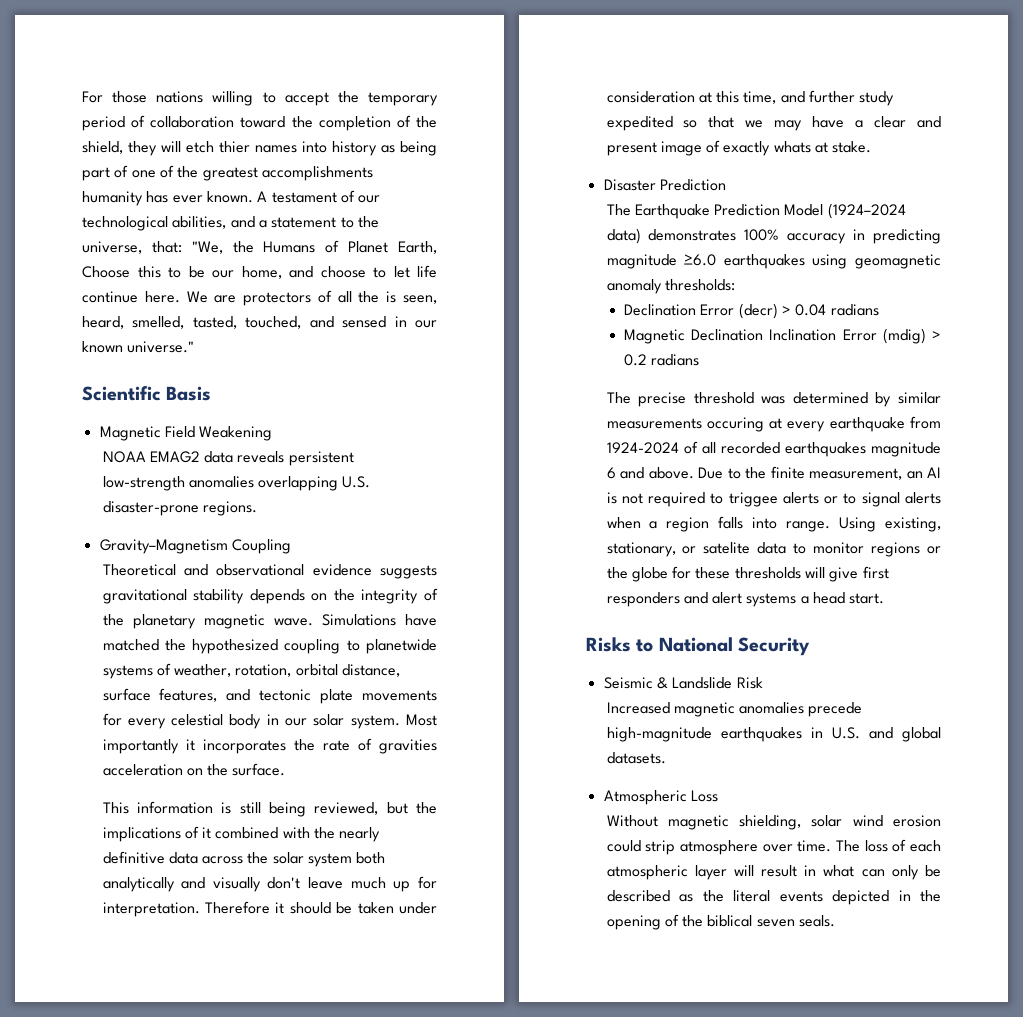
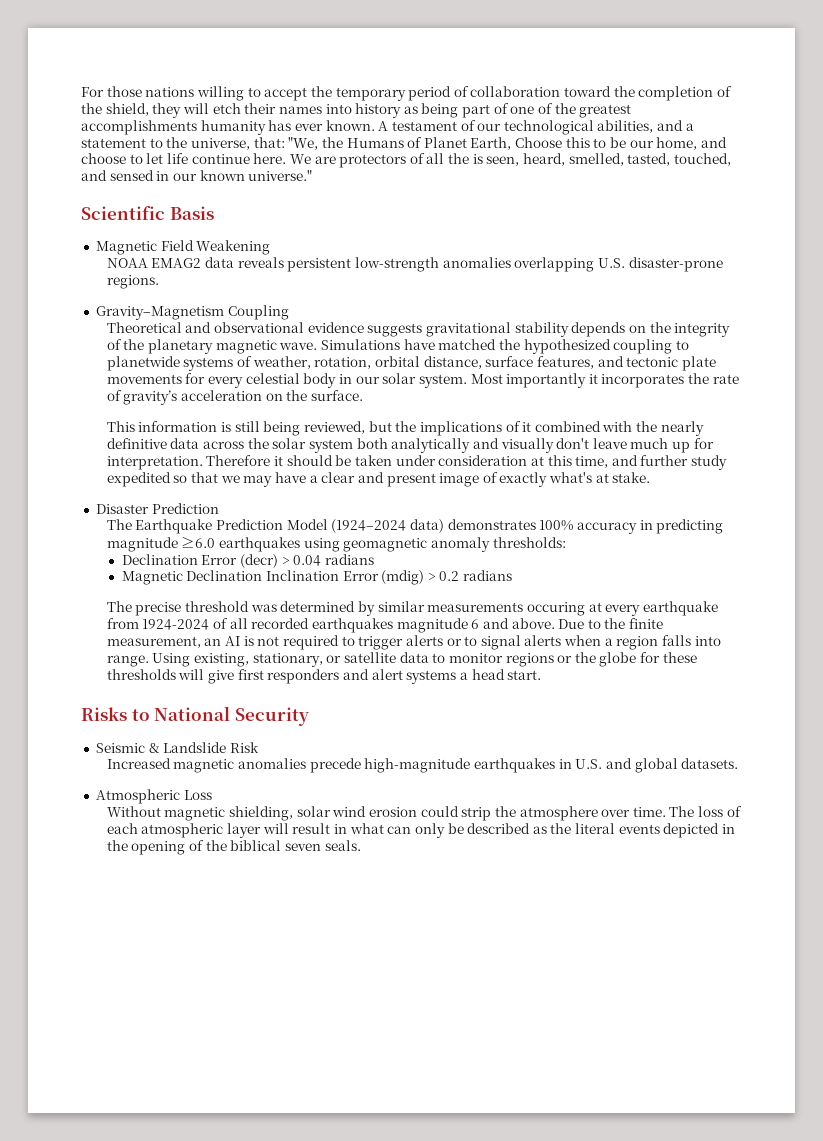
[219,141,250,153] thier -> [244,103,277,114] their
[379,739,437,754] gravities -> [123,390,178,405] gravity’s
[773,141,811,153] whats -> [549,472,593,483] what's
[728,492,778,507] triggee -> [358,636,404,650] trigger
[703,542,751,554] satelite -> [343,652,396,663] satellite
(676, 847) none -> [494,806,516,817] the

